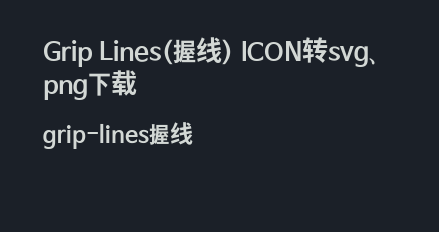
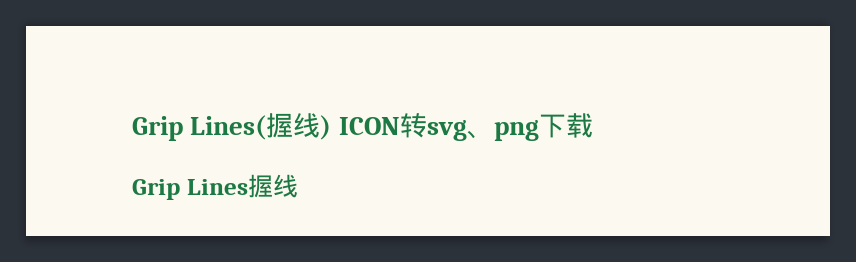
[43,123,149,149] grip-lines -> [132,179,248,200] Grip Lines

